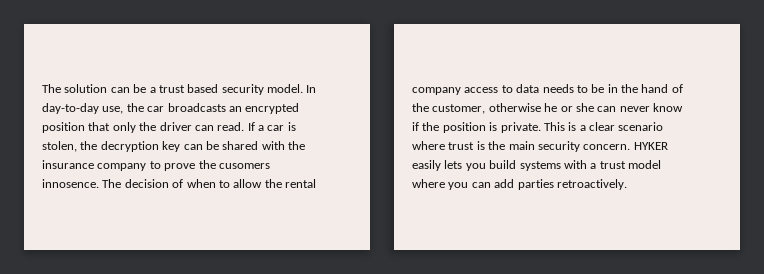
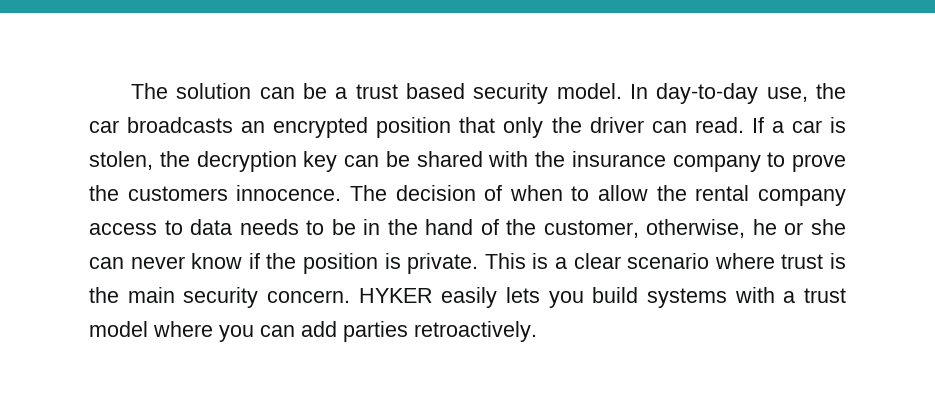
[218,163,270,169] [42,179,99,188] cusomers innosence. -> [127,185,342,201] customers innocence.
[488,103,541,112] otherwise -> [646,219,746,238] otherwise,

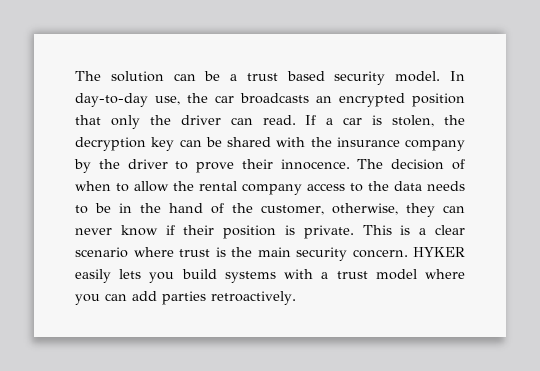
[767,152,846,172] [89,185,228,201] to prove the customers -> [74,159,273,173] by the driver to prove their
(183, 227) none -> [368,181,389,191] the
[752,219,846,235] he or she -> [406,203,435,217] they
[266,253,297,269] the -> [183,225,215,235] their

